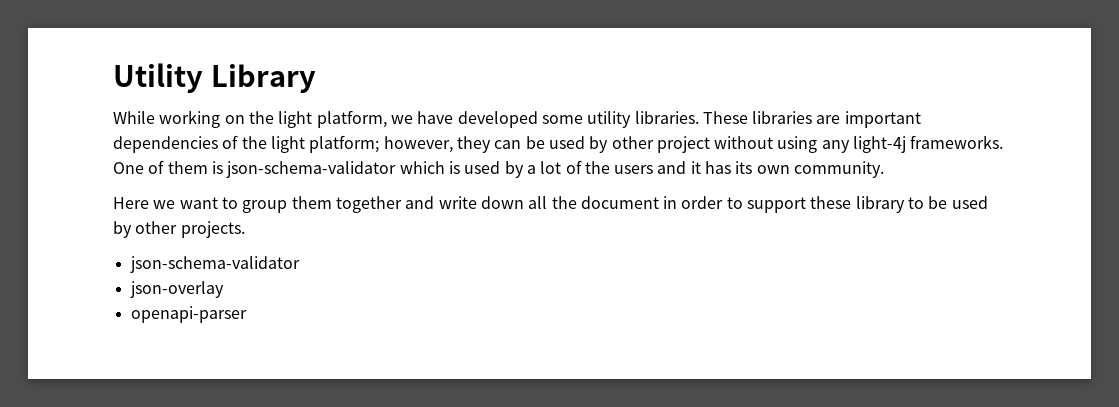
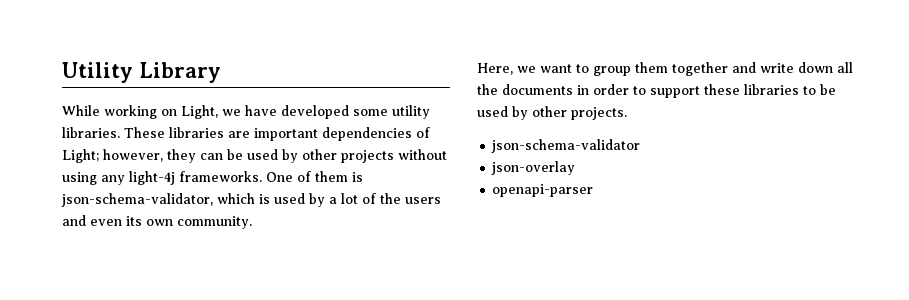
[248,110,387,128] the light platform, -> [181,105,218,119] Light,
[241,135,380,153] the light platform; -> [62,149,99,163] Light;
[656,136,710,153] project -> [341,150,394,163] projects
[226,161,397,178] json-schema-validator -> [61,193,213,207] json-schema-validator,
[690,161,732,174] it has -> [90,219,122,226] even
[113,197,149,209] Here -> [477,63,513,75] Here,
[580,196,659,209] document -> [502,84,573,95] documents
[855,196,905,213] library -> [744,84,799,95] libraries

